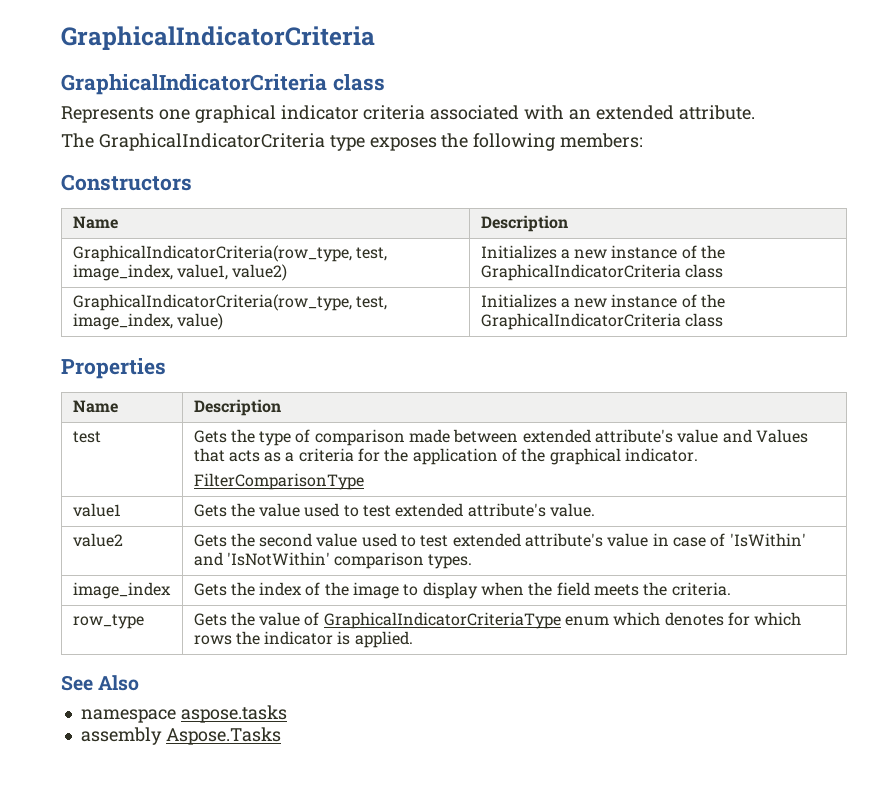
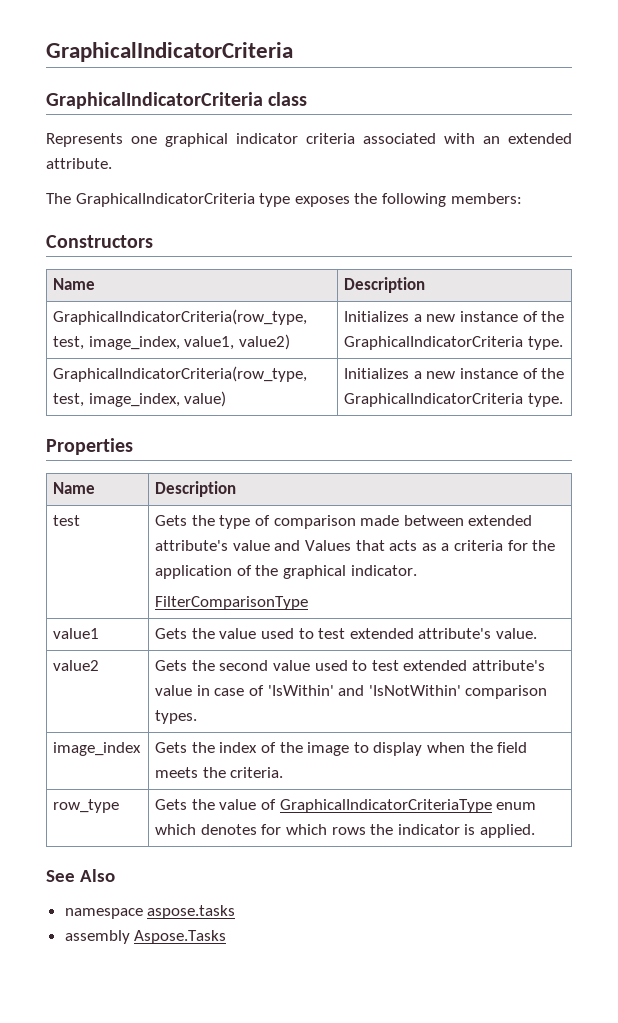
[684,264,723,278] class -> [527,336,563,350] type.
[684,313,723,327] class -> [527,393,563,407] type.

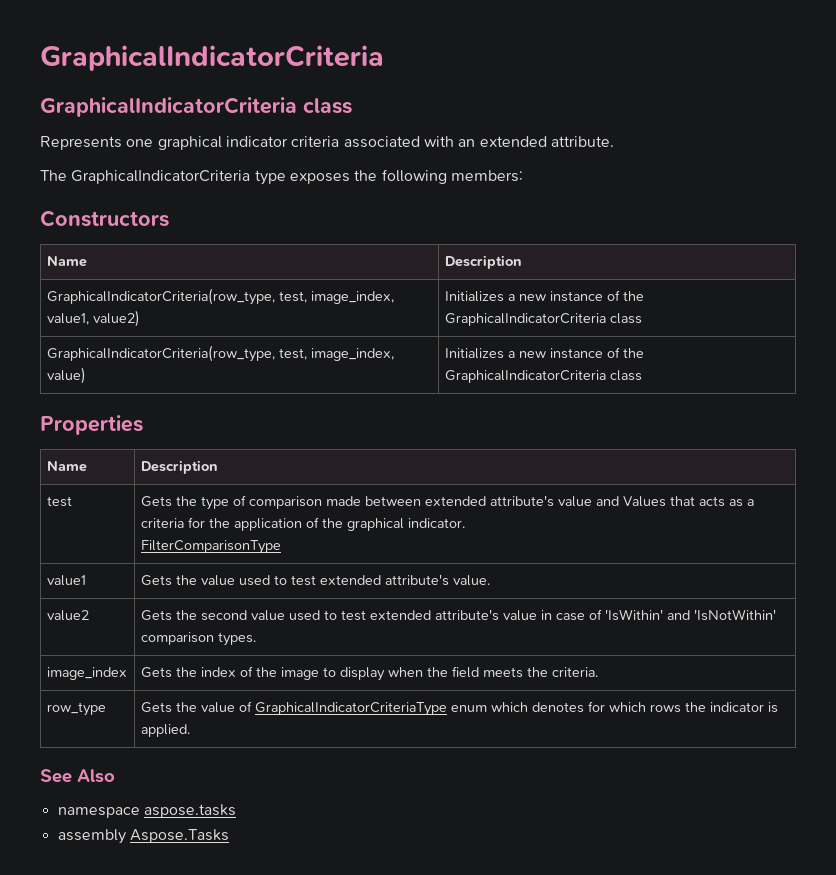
[527,336,563,350] type. -> [609,313,642,324] class
[527,393,563,407] type. -> [609,370,642,381] class

